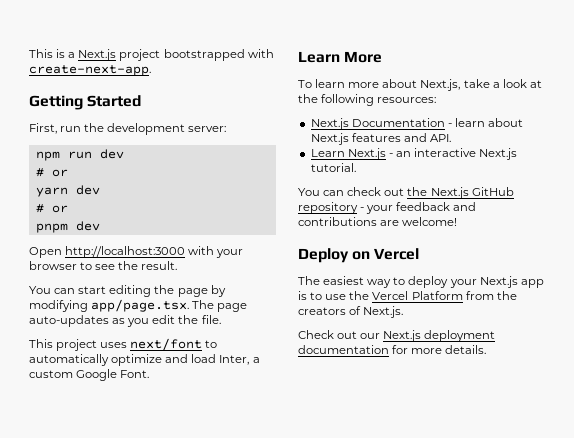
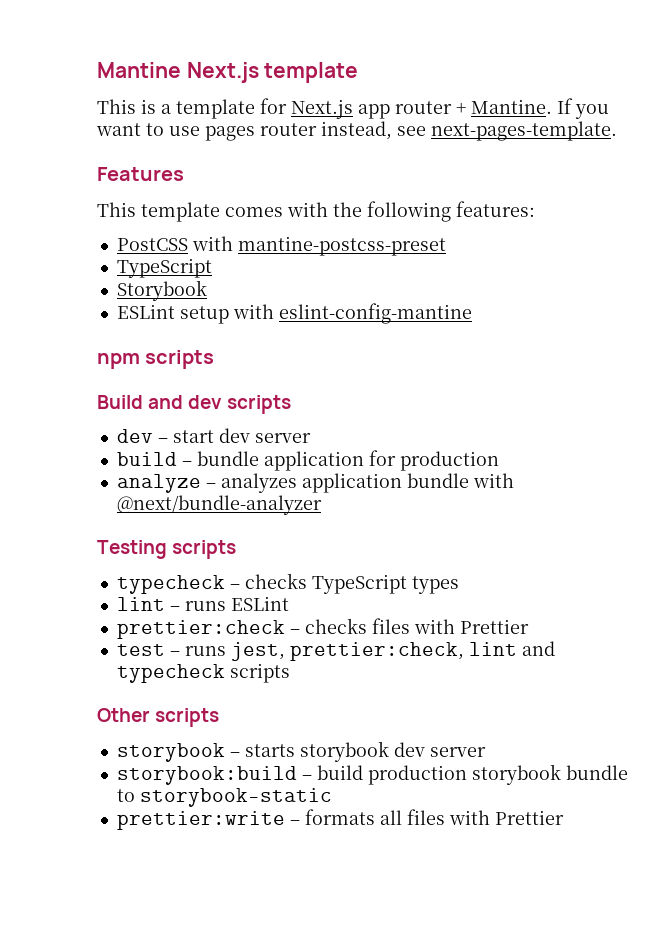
[29,49,274,61] [29,65,151,76] [29,95,142,110] [29,123,227,135] [35,149,124,161] [35,168,68,177] [35,185,100,197] [35,204,68,213] [35,221,100,233] [29,246,244,258] [29,261,178,270] [29,285,226,297] [29,299,248,312] [29,315,221,327] [29,338,218,351] [29,354,260,366] [29,369,150,381] [298,51,383,63] [298,79,542,91] [298,94,437,106] [310,118,524,130] [310,133,451,145] [310,148,518,160] [310,163,356,172] [298,187,514,199] [298,202,477,214] [298,217,458,226] [298,248,420,263] [298,276,544,288] [298,291,517,300] [298,306,404,318] [298,330,496,342] [298,345,487,354] This is a Next.js project bootstrapped with create-next-app. // Getting Started // First, run the development server: // npm run dev // # or // yarn dev // # or // pnpm dev // Open http://localhost:3000 with your browser to see the result. // You can start editing the page by modifying app/page.tsx. The page auto-updates as you edit the file. // This project uses next/font to automatically optimize and load Inter, a custom Google Font. // Learn More // To learn more about Next.js, take a look at the following resources: // Next.js Documentation - learn about Next.js features and API. // Learn Next.js - an interactive Next.js tutorial. // You can check out the Next.js GitHub repository - your feedback and contributions are welcome! // Deploy on Vercel // The easiest way to deploy your Next.js app is to use the Vercel Platform from the creators of Next.js. // Check out our Next.js deployment documentation for more details. -> [97,62,359,83] [97,98,609,119] [96,121,617,141] [97,167,184,181] [97,201,535,222] [116,236,446,256] [116,258,212,278] [116,280,207,301] [116,303,472,324] [97,350,215,369] [97,395,292,414] [116,428,311,443] [116,450,499,471] [116,473,514,493] [116,495,322,515] [97,540,237,559] [116,573,459,594] [116,596,289,611] [116,618,529,639] [116,641,555,661] [116,663,290,683] [97,708,220,727] [116,741,486,762] [116,764,628,785] [116,788,332,807] [116,809,564,830] Mantine Next.js template // This is a template for Next.js app router + Mantine. If you want to use pages router instead, see next-pages-template. // Features // This template comes with the following features: // PostCSS with mantine-postcss-preset // TypeScript // Storybook // ESLint setup with eslint-config-mantine // npm scripts // Build and dev scripts // dev – start dev server // build – bundle application for production // analyze – analyzes application bundle with @next/bundle-analyzer // Testing scripts // typecheck – checks TypeScript types // lint – runs ESLint // prettier:check – checks files with Prettier // test – runs jest, prettier:check, lint and typecheck scripts // Other scripts // storybook – starts storybook dev server // storybook:build – build production storybook bundle to storybook-static // prettier:write – formats all files with Prettier

